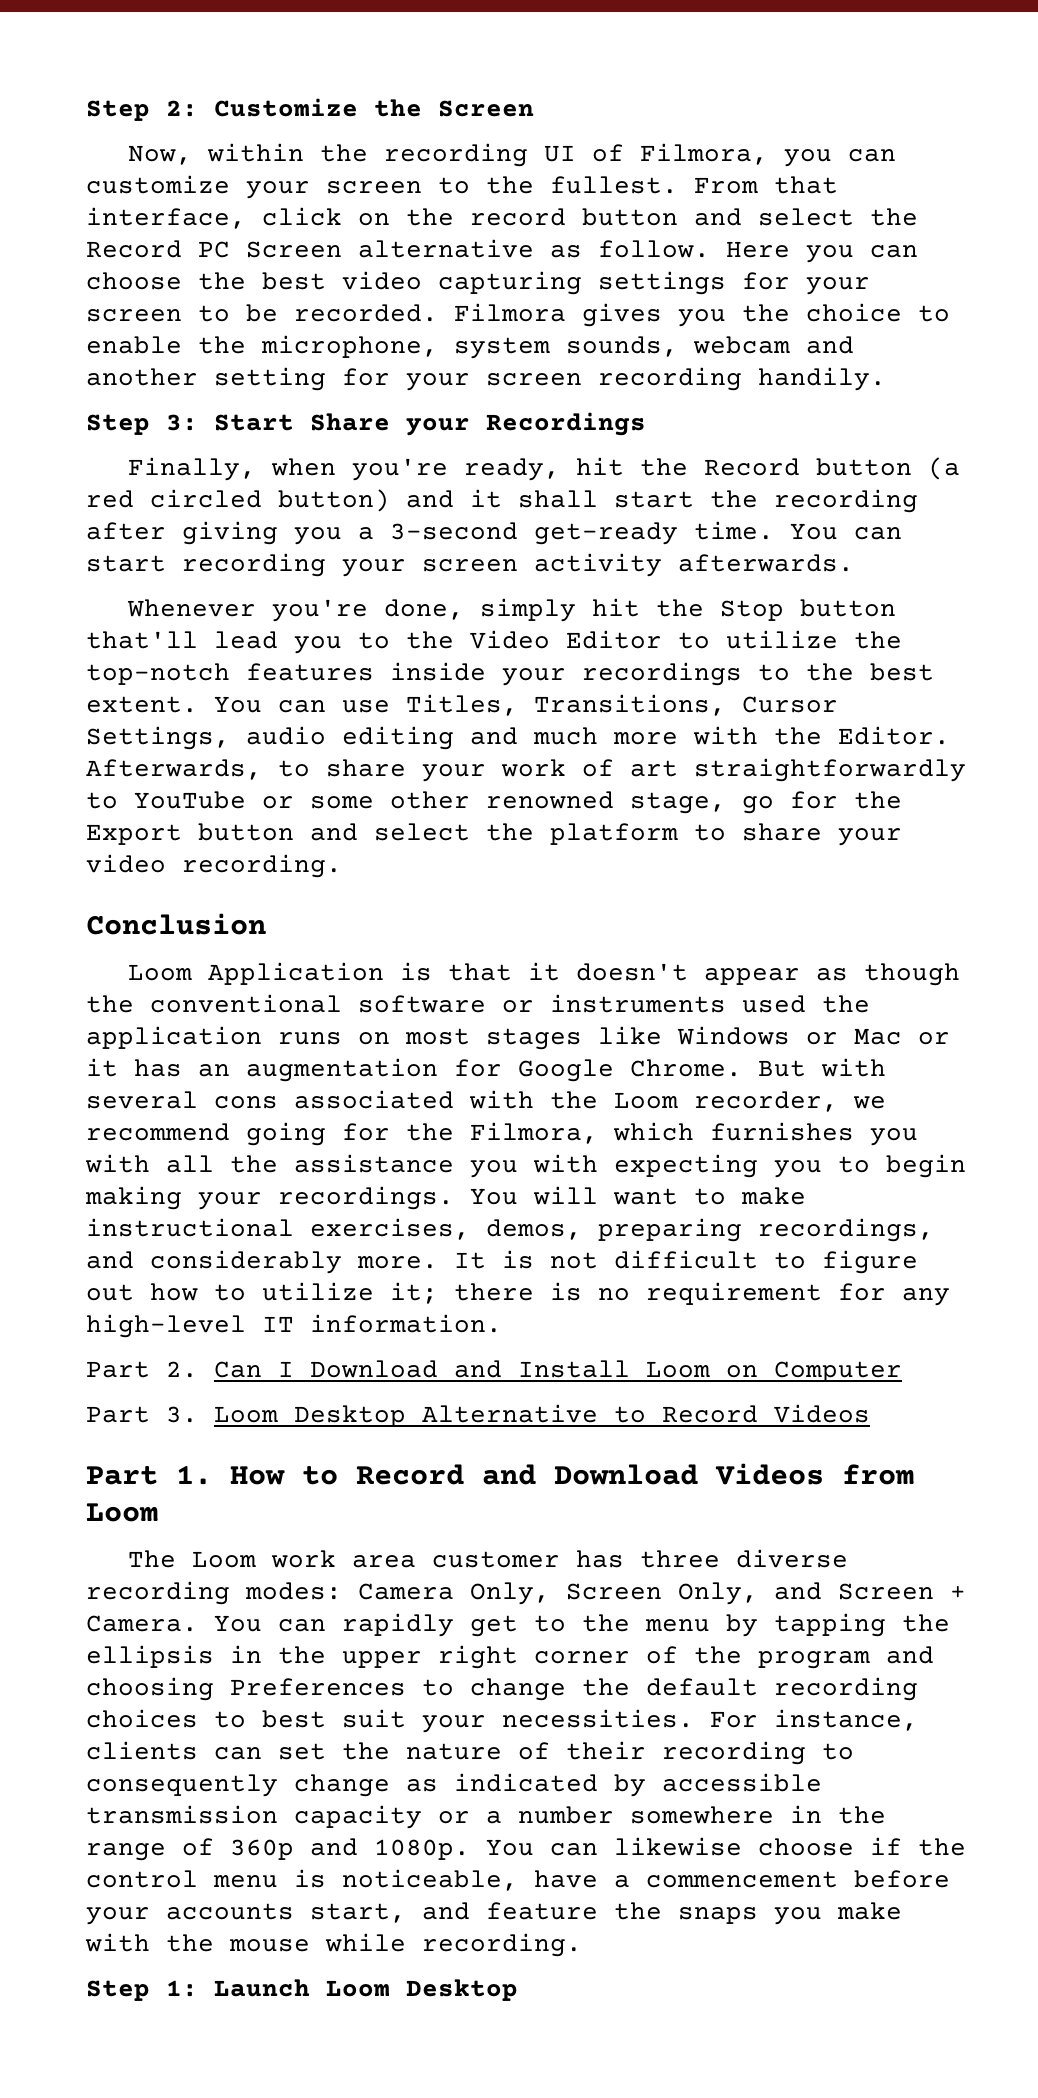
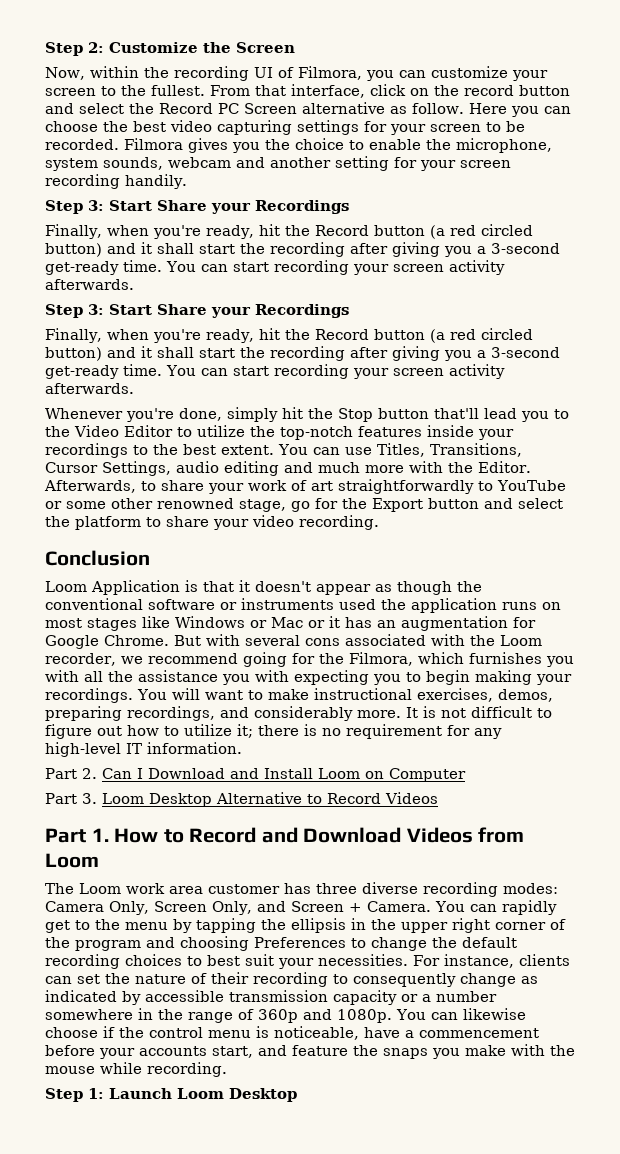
(854, 563) none -> [45,304,349,318] [45,328,533,343] [45,346,560,361] [45,364,505,379] [45,383,134,394] // Step 3: Start Share your Recordings // Finally, when you're ready, hit the Record button (a red circled button) and it shall start the recording after giving you a 3-second get-ready time. You can start recording your screen activity afterwards.

